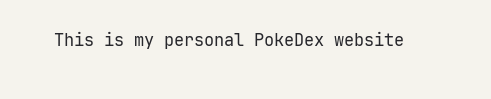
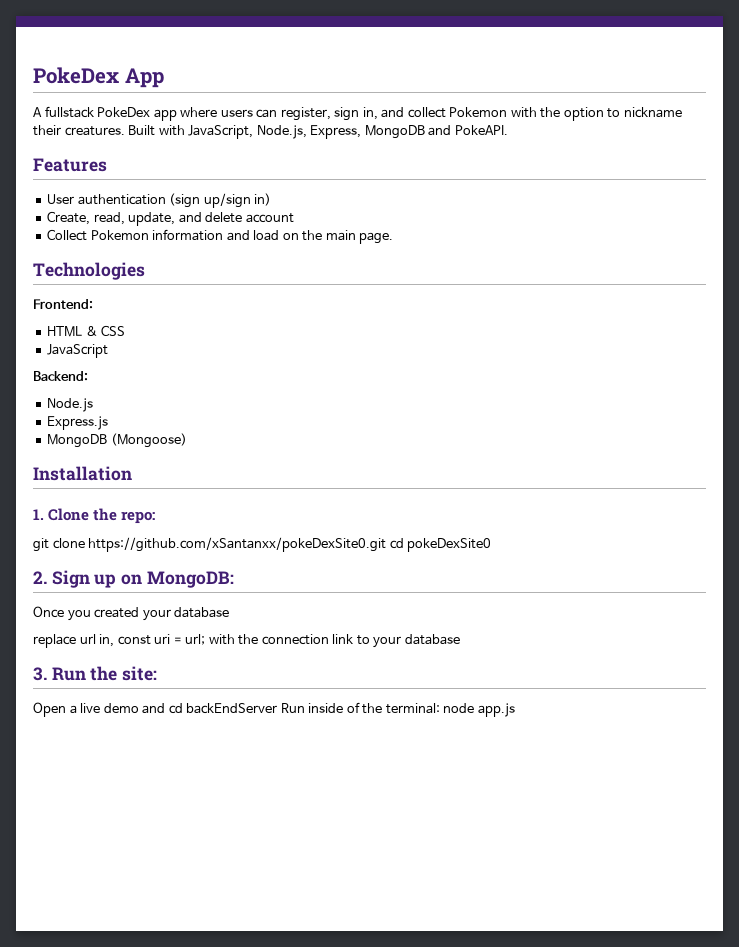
[54,31,404,49] This is my personal PokeDex website -> [33,67,164,88] [33,106,682,121] [33,125,508,139] [33,158,107,172] [47,193,272,208] [47,211,294,226] [47,229,394,244] [33,262,145,280] [33,299,93,309] [47,325,126,337] [47,344,109,358] [33,371,88,381] [47,398,94,412] [47,416,109,430] [47,433,187,448] [33,466,132,481] [33,508,156,524] [33,537,492,552] [33,570,234,588] [33,606,230,621] [33,634,460,648] [33,666,158,681] [33,702,515,717] PokeDex App // A fullstack PokeDex app where users can register, sign in, and collect Pokemon with the option to nickname their creatures. Built with JavaScript, Node.js, Express, MongoDB and PokeAPI. // Features // User authentication (sign up/sign in) // Create, read, update, and delete account // Collect Pokemon information and load on the main page. // Technologies // Frontend: // HTML & CSS // JavaScript // Backend: // Node.js // Express.js // MongoDB (Mongoose) // Installation // 1. Clone the repo: // git clone https://github.com/xSantanxx/pokeDexSite0.git cd pokeDexSite0 // 2. Sign up on MongoDB: // Once you created your database // replace url in, const uri = url; with the connection link to your database // 3. Run the site: // Open a live demo and cd backEndServer Run inside of the terminal: node app.js

